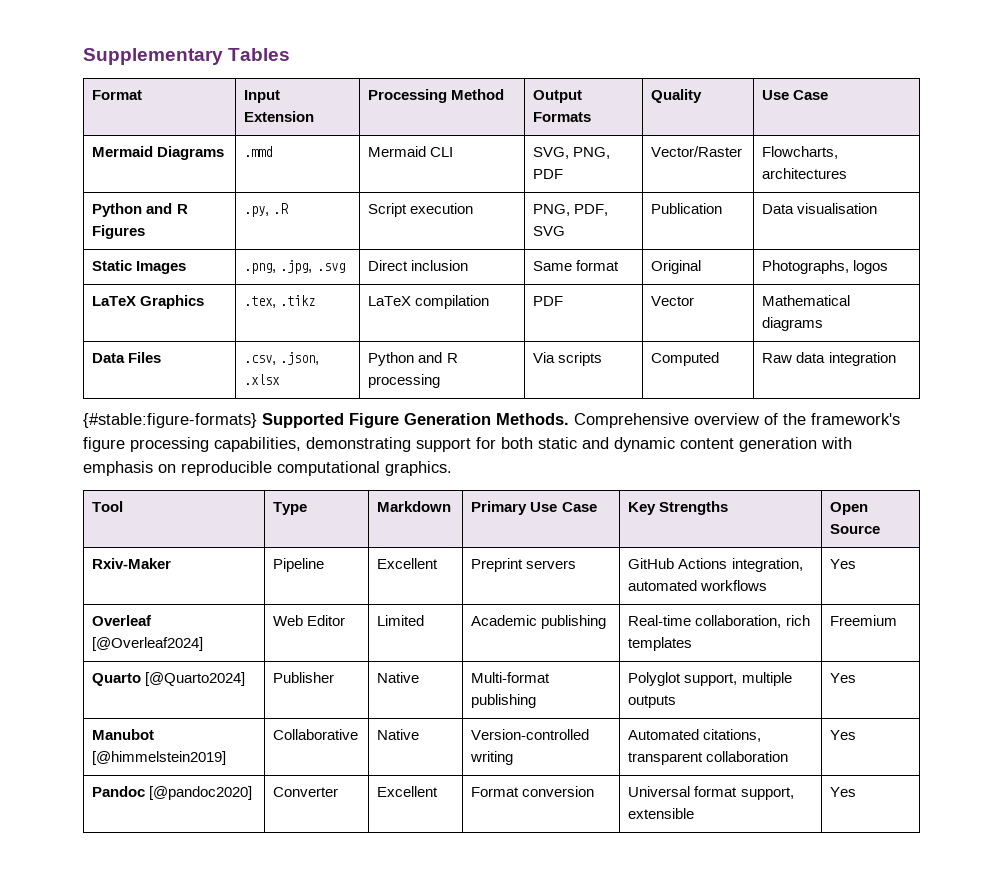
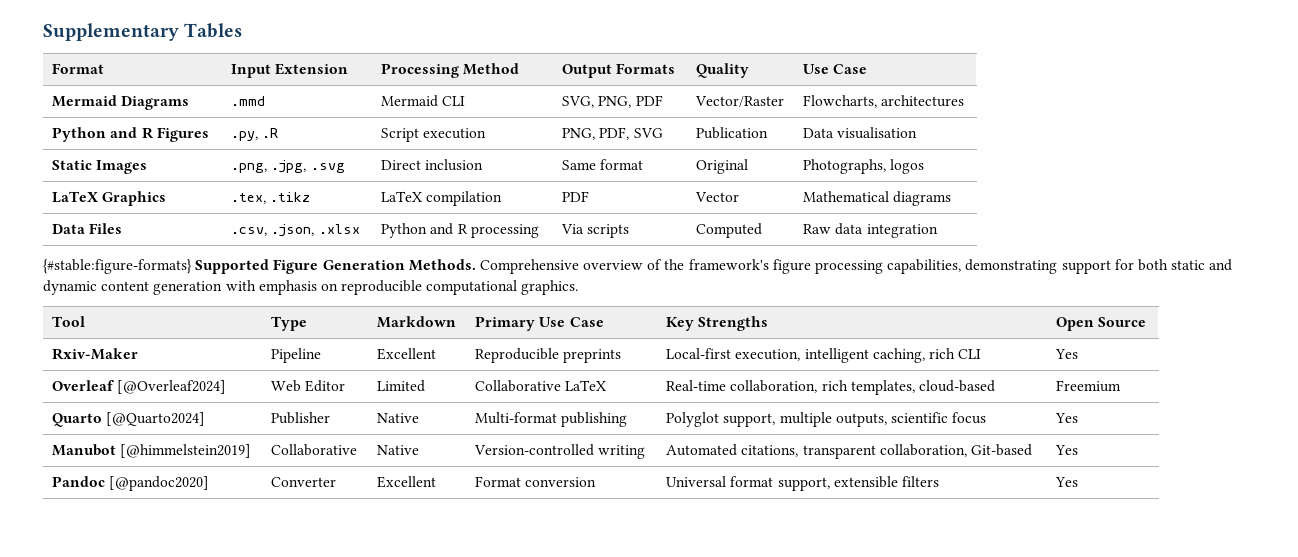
[471,558,577,572] [628,558,803,572] [628,580,768,591] Preprint servers | GitHub Actions integration, automated workflows -> [475,348,622,363] [666,348,982,363] Reproducible preprints | Local-first execution, intelligent caching, rich CLI
[471,615,607,629] Academic publishing -> [475,380,607,392] Collaborative LaTeX
[628,637,693,651] templates -> [850,380,995,395] templates, cloud-based
[628,695,677,708] outputs -> [835,412,987,427] outputs, scientific focus
[706,751,789,762] collaboration -> [879,444,1032,457] collaboration, Git-based
(695, 813) none -> [901,476,939,487] filters

